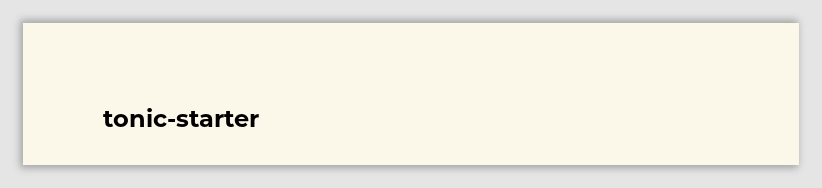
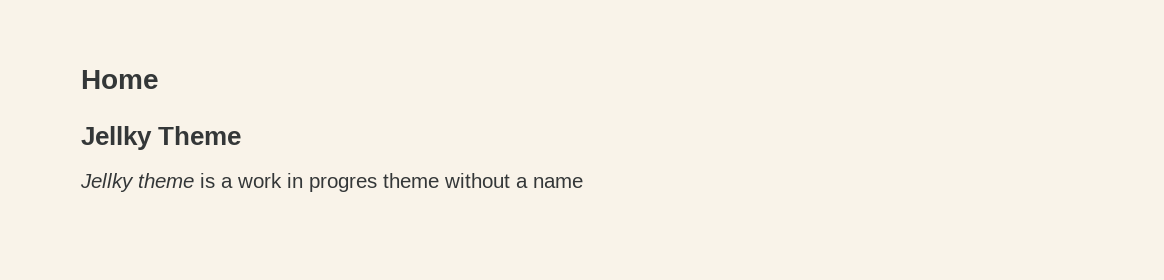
[103,108,259,127] tonic-starter -> [81,70,159,89] [81,126,242,150] [80,173,583,192] Home // Jellky Theme // Jellky theme is a work in progres theme without a name

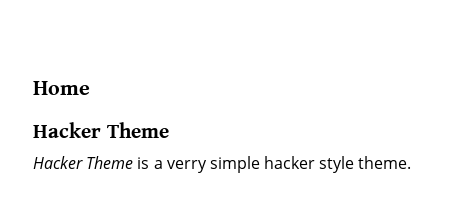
[81,126,152,150] Jellky -> [33,122,101,138] Hacker
[80,173,583,192] Jellky theme is a work in progres theme without a name -> [33,156,412,173] Hacker Theme is a verry simple hacker style theme.

